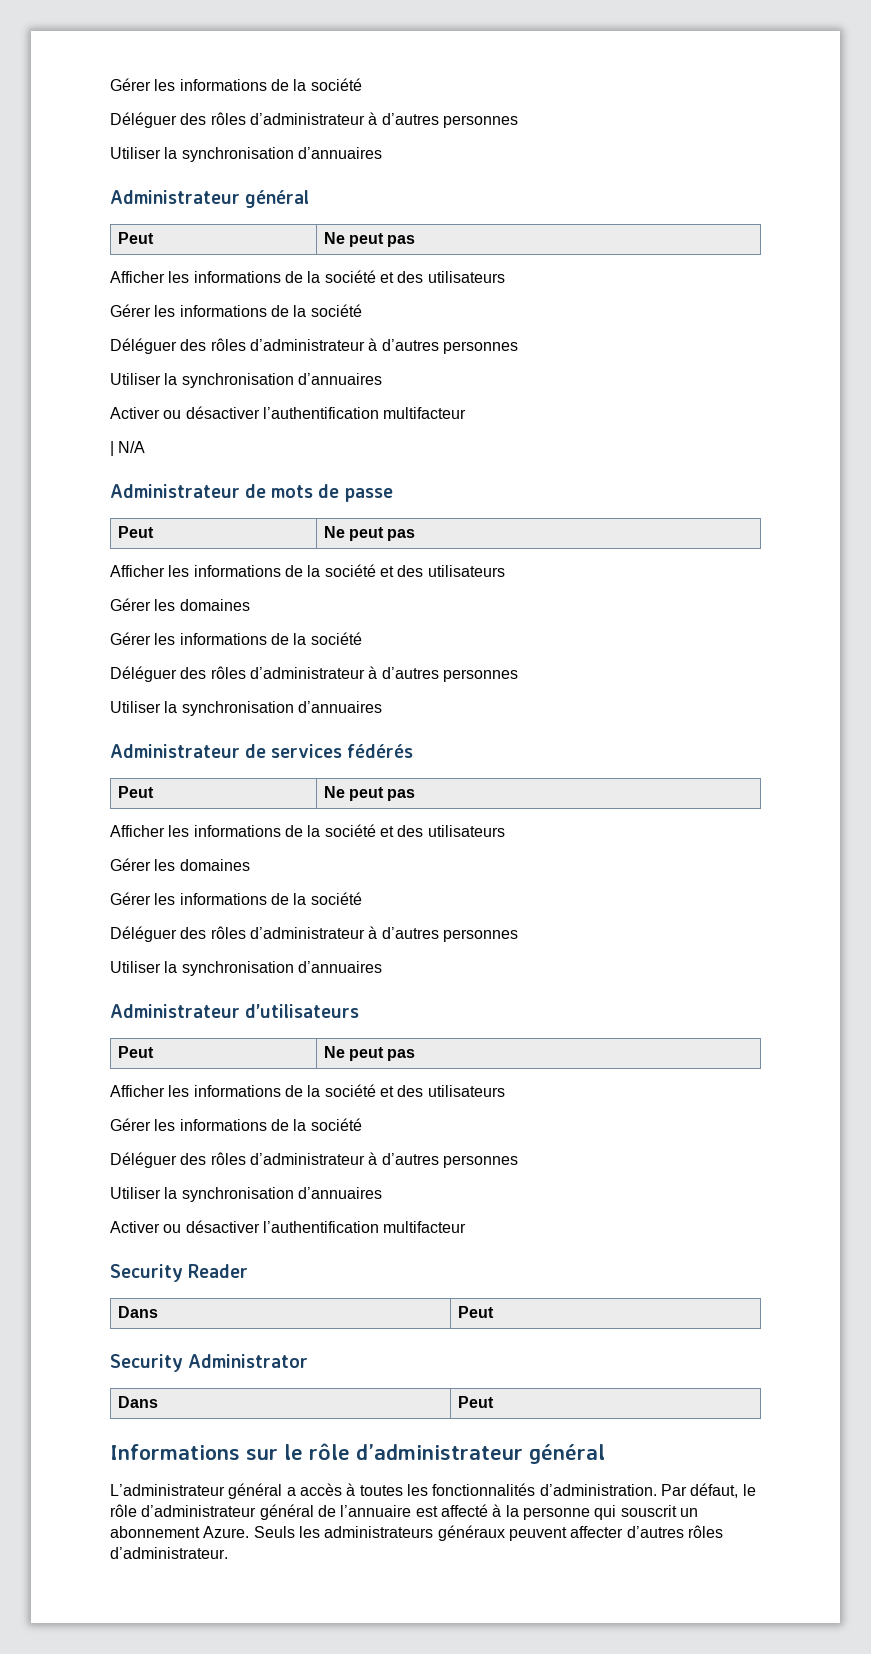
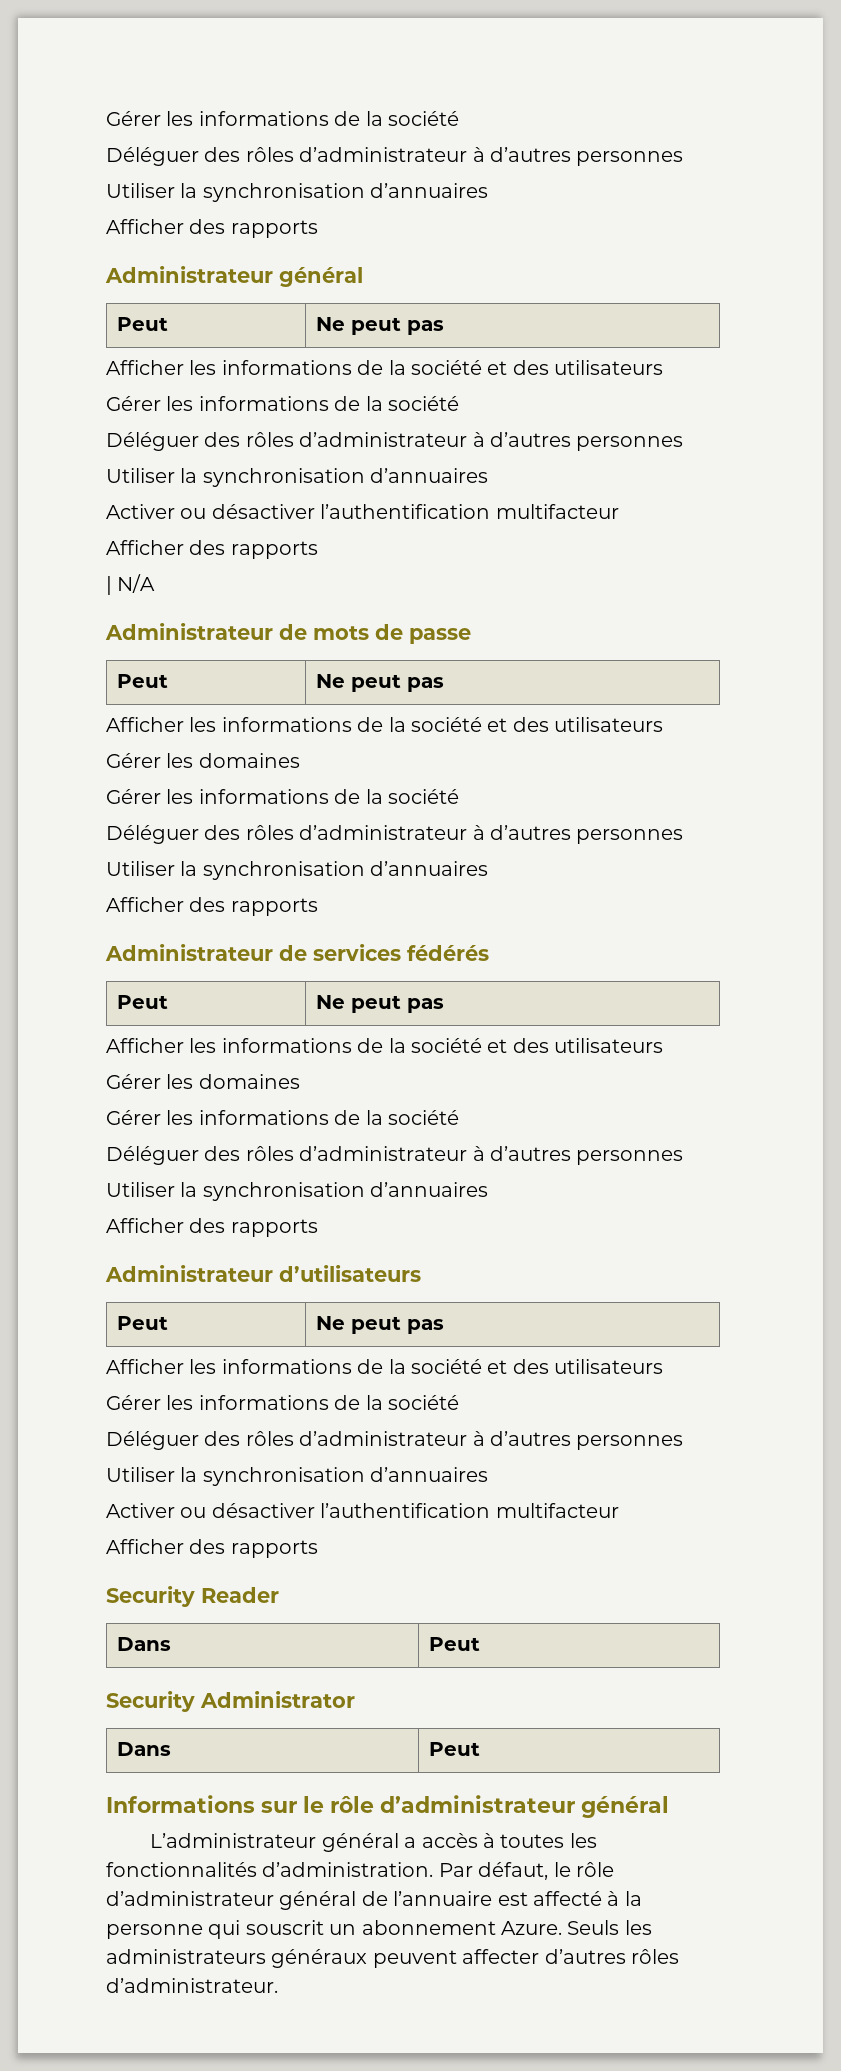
(382, 153) none -> [106,219,318,238] // Afficher des rapports
(467, 413) none -> [106,540,318,559] // Afficher des rapports
(382, 707) none -> [106,897,318,916] // Afficher des rapports
(382, 967) none -> [106,1218,318,1237] // Afficher des rapports
(467, 1227) none -> [106,1539,318,1558] // Afficher des rapports

